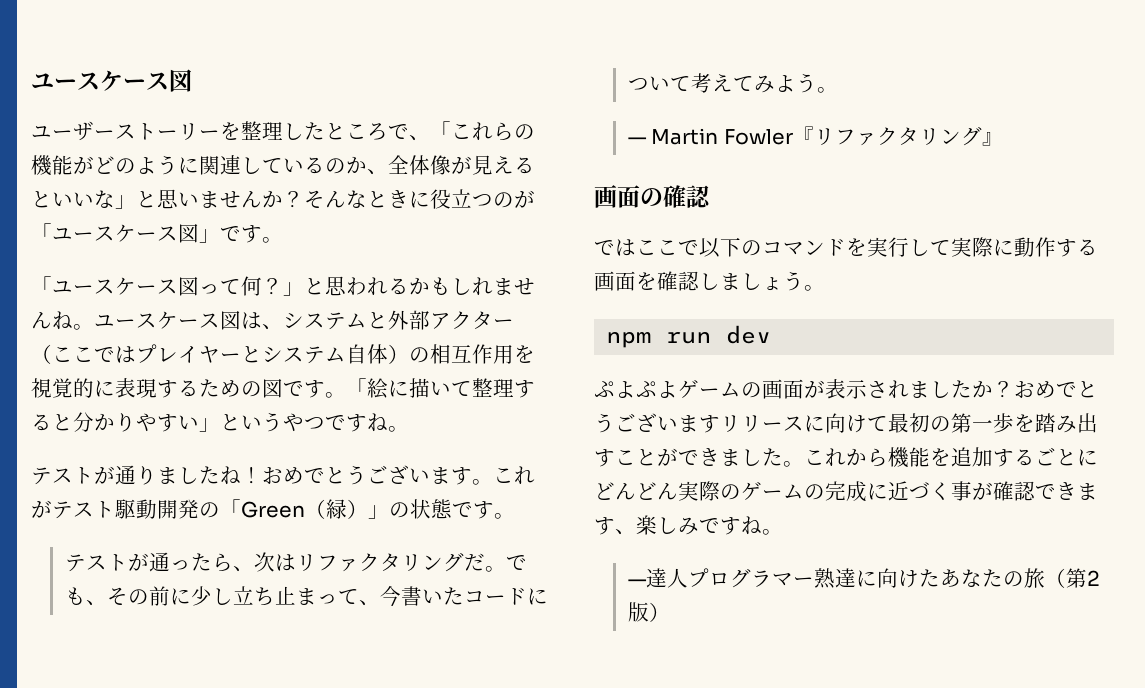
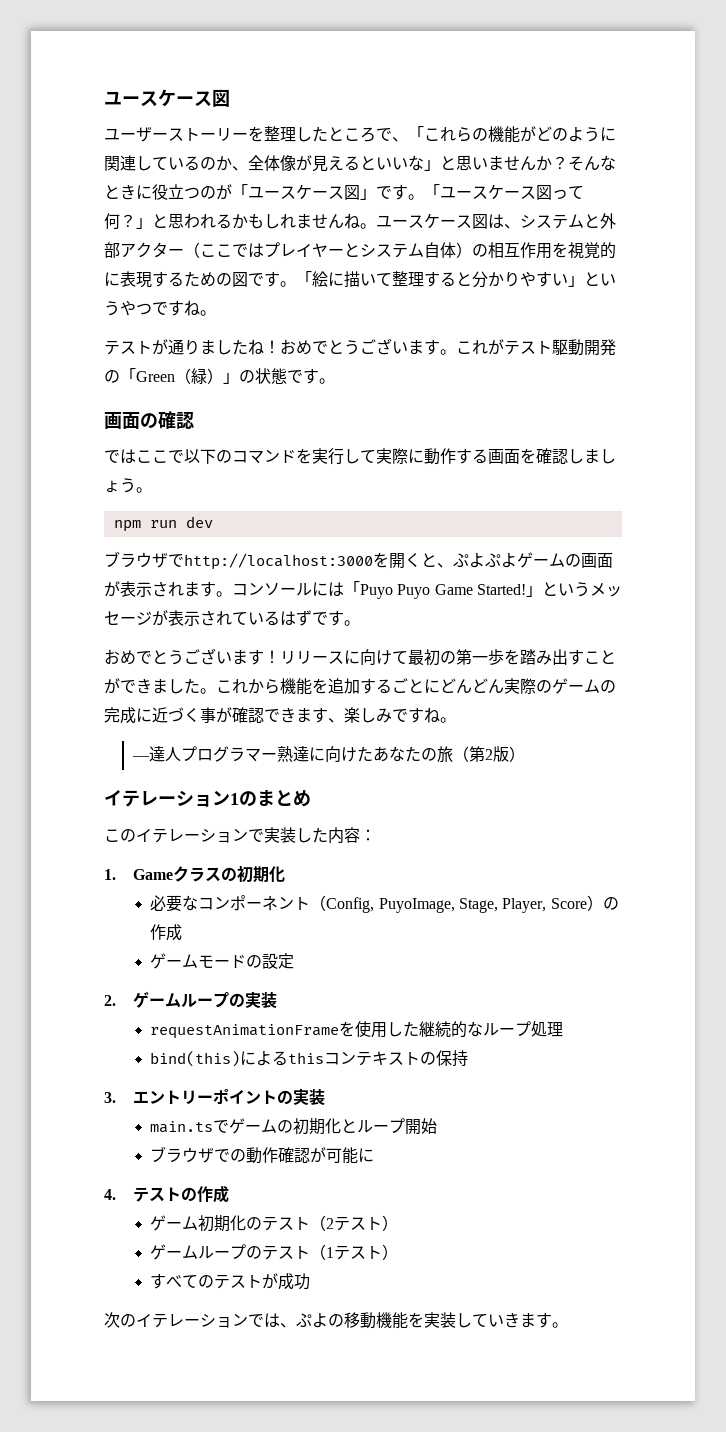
(283, 240) // -> (424, 197) none
[64,552,527,572] [64,586,548,607] [627,73,838,93] [627,126,1003,146] // テストが通ったら、次はリファクタリングだ。でも、その前に少し立ち止まって、今書いたコードについて考えてみよう。 // — Martin Fowler『リファクタリング』 -> (335, 381) none
(772, 334) none -> [104,551,453,570] ブラウザでhttp://localhost:3000を開くと、
[930,380,1098,398] [594,413,720,433] したか？おめでとうございます -> [200,581,622,599] [104,610,360,626] [104,648,280,665] す。コンソールには「Puyo Puyo Game Started!」というメッセージが表示されているはずです。 // おめでとうございます！
(670, 612) none -> [104,790,311,807] [104,827,376,844] [104,866,285,883] [150,895,619,913] [150,924,183,941] [150,953,295,969] [104,991,277,1009] [150,1021,564,1039] [150,1050,469,1067] [104,1089,325,1106] [150,1118,438,1135] [150,1146,375,1164] [104,1185,229,1203] [150,1215,399,1232] [150,1244,399,1260] [150,1273,311,1290] [104,1312,568,1329] // イテレーション1のまとめ // このイテレーションで実装した内容： // 1. Gameクラスの初期化 // 必要なコンポーネント（Config, PuyoImage, Stage, Player, Score）の作成 // ゲームモードの設定 // 2.ゲームループの実装 // requestAnimationFrameを使用した継続的なループ処理 // bind(this)によるthisコンテキストの保持 // 3.エントリーポイントの実装 // main.tsでゲームの初期化とループ開始 // ブラウザでの動作確認が可能に // 4.テストの作成 // ゲーム初期化のテスト（2テスト） // ゲームループのテスト（1テスト） // すべてのテストが成功 // 次のイテレーションでは、ぷよの移動機能を実装していきます。

